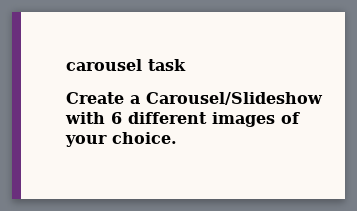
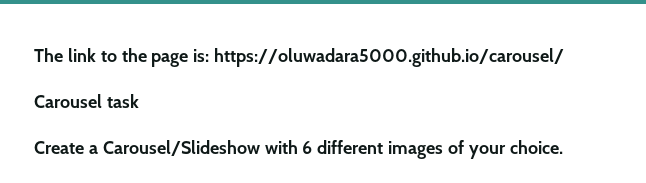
[66,59,142,71] carousel -> [34,48,565,67] [34,94,102,108] The link to the page is: https://oluwadara5000.github.io/carousel/ // Carousel

